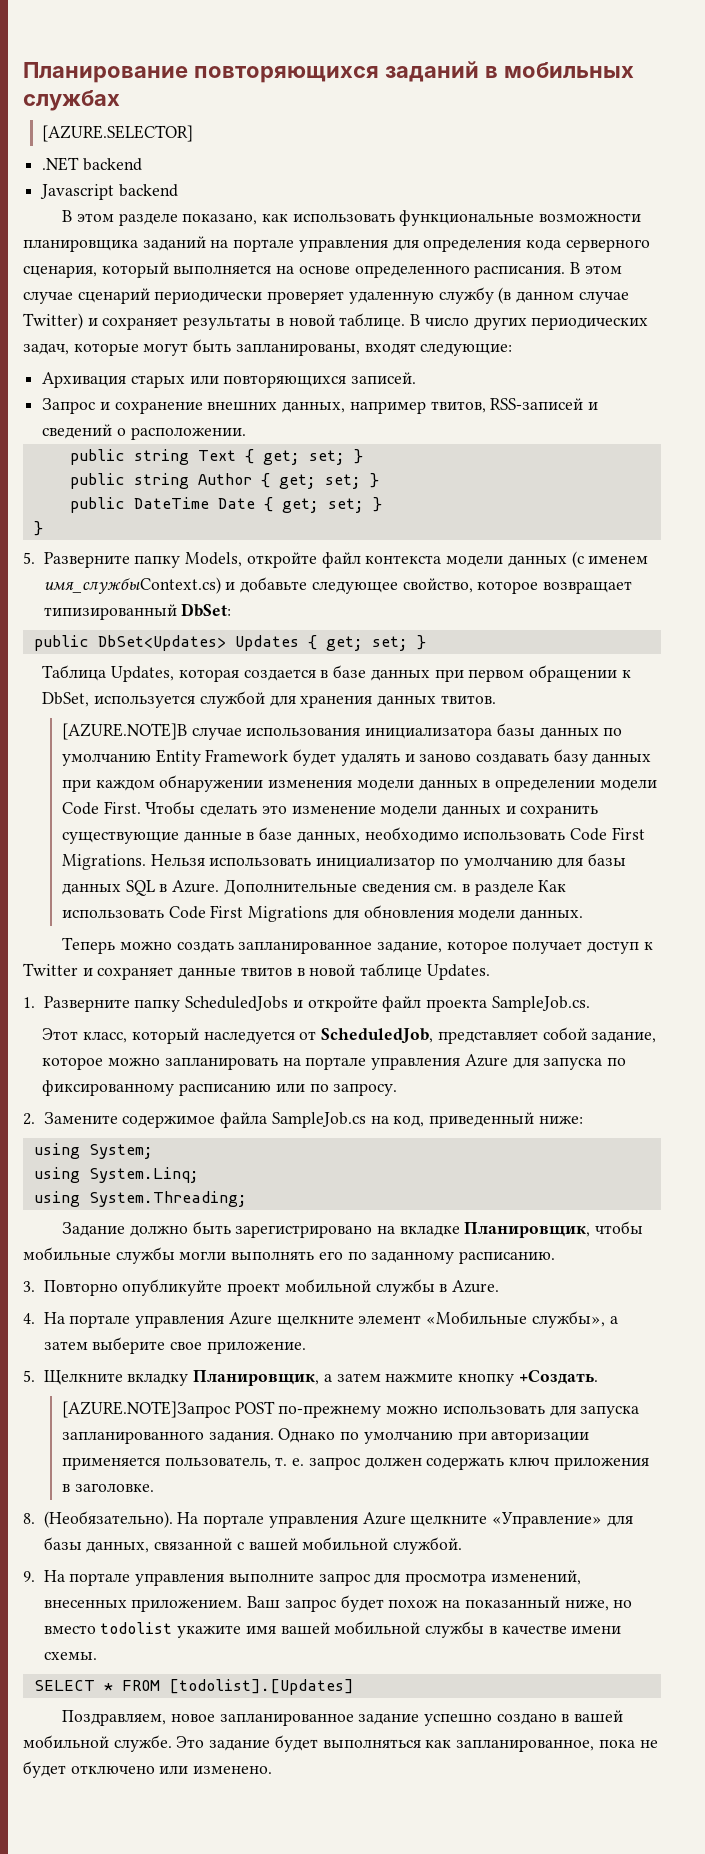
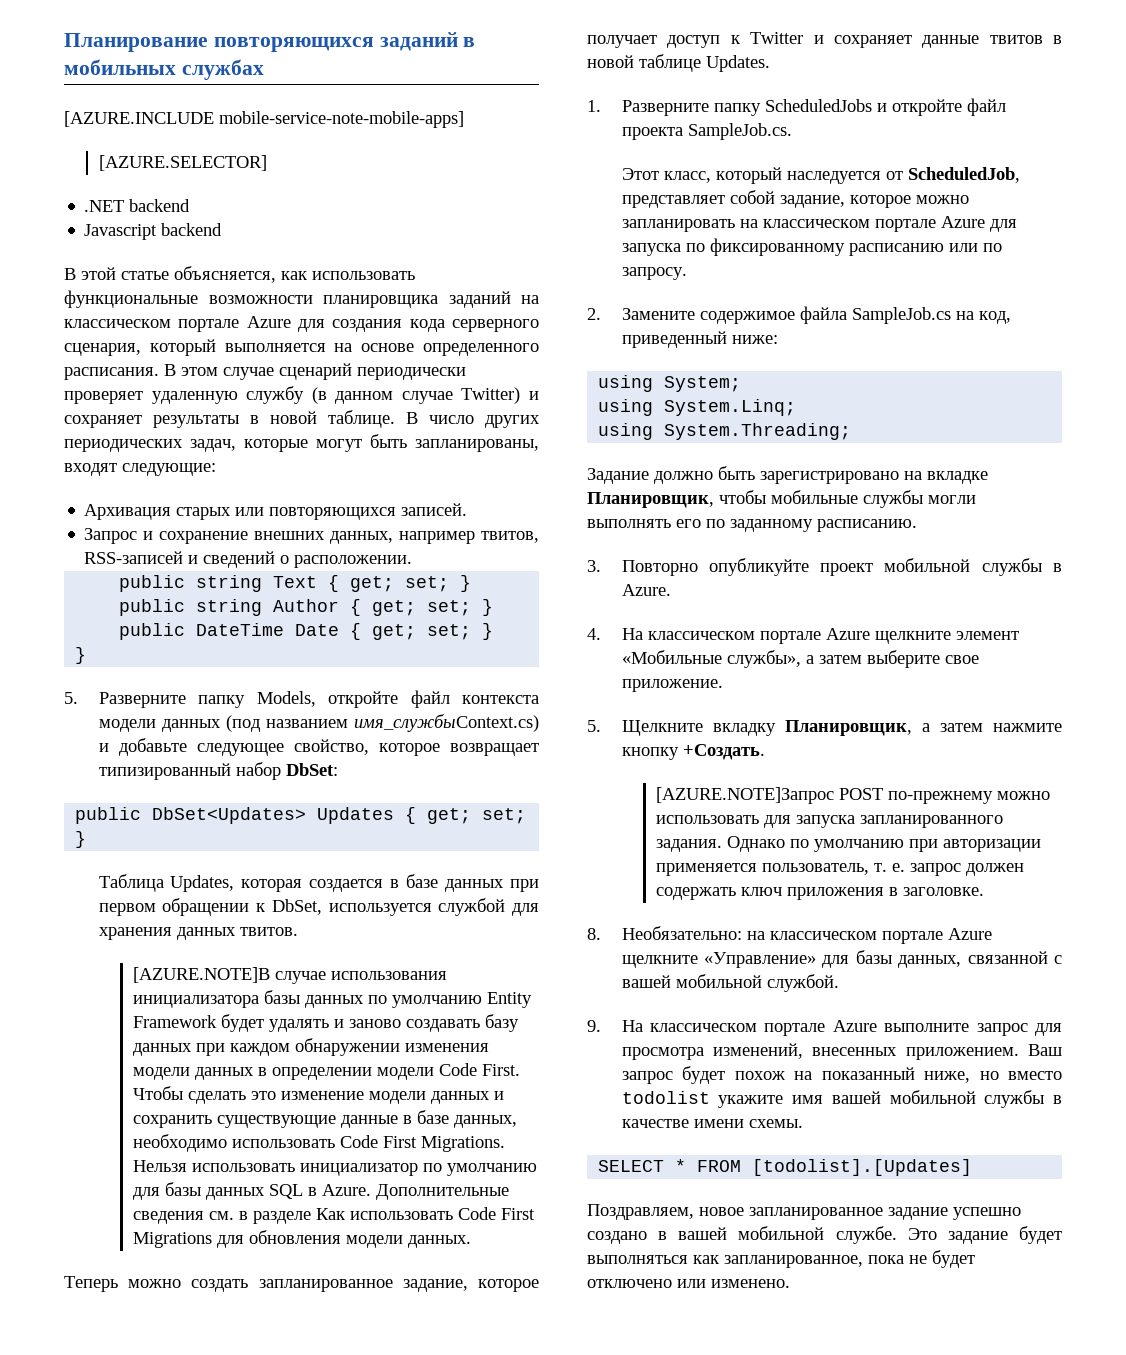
(120, 100) none -> [64,111,464,128] // [AZURE.INCLUDE mobile-service-note-mobile-apps]
[76,213,258,226] этом разделе показано, -> [81,266,276,283] этой статье объясняется,
[233,239,522,252] портале управления для определения -> [64,316,403,332] классическом портале Azure для создания
[571,551,649,568] (с именем -> [225,715,348,732] (под названием
(177, 612) none -> [235,762,281,780] набор
[305,1057,461,1070] портале управления -> [762,219,936,232] классическом портале
[69,1315,225,1328] портале управления -> [647,631,821,644] классическом портале
[43,1511,358,1528] (Необязательно). На портале управления -> [621,926,943,944] Необязательно: на классическом портале
[69,1573,225,1586] портале управления -> [649,1020,877,1036] классическом портале Azure

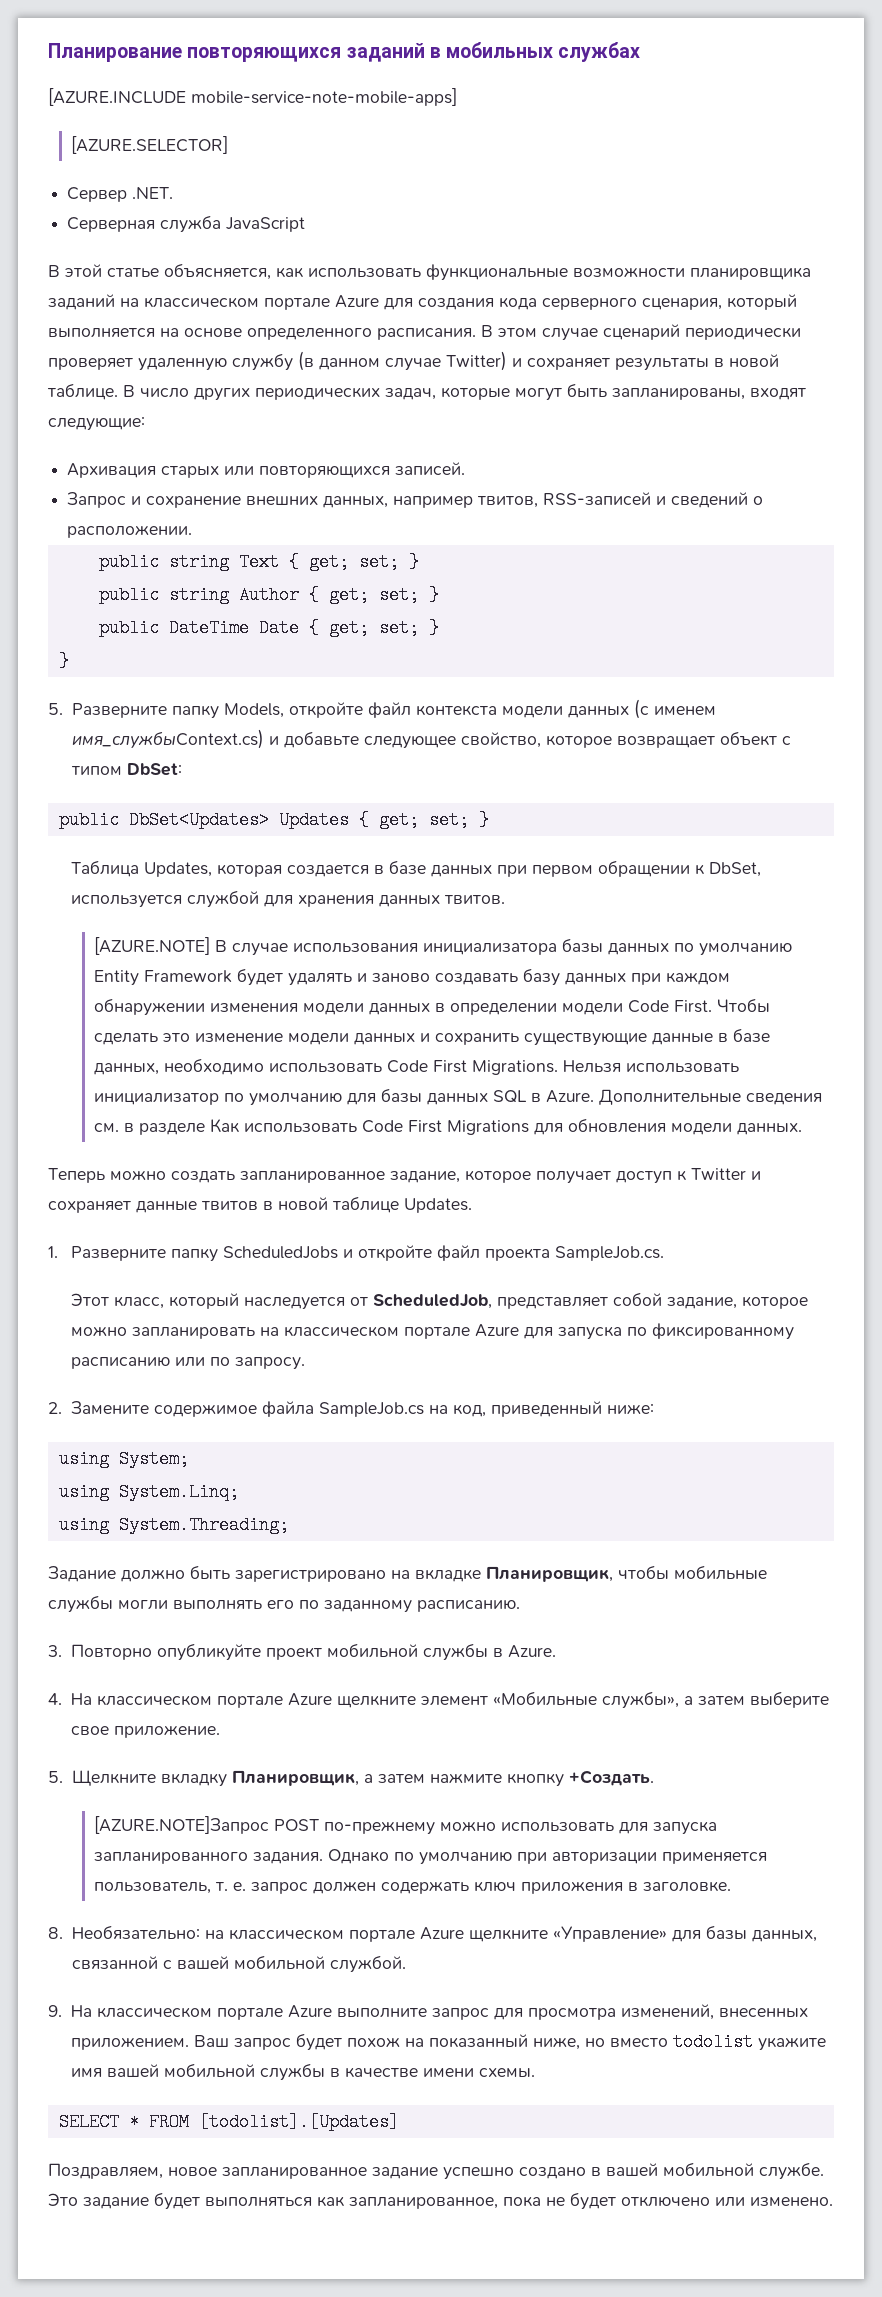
[84,199,191,212] [84,223,223,240] .NET backend // Javascript backend -> [67,187,174,202] [67,215,306,233] Сервер .NET. // Серверная служба JavaScript
[225,715,348,732] (под названием -> [633,699,716,719] (с именем
[98,762,281,780] типизированный набор -> [719,731,791,746] [70,766,122,775] объект с типом
[132,967,270,983] [AZURE.NOTE]В -> [94,937,228,955] [AZURE.NOTE] В

